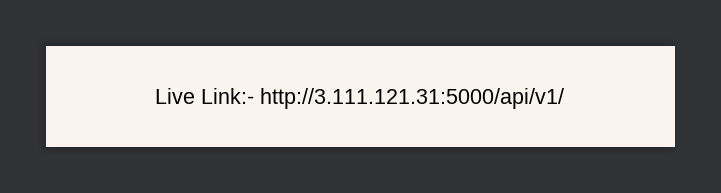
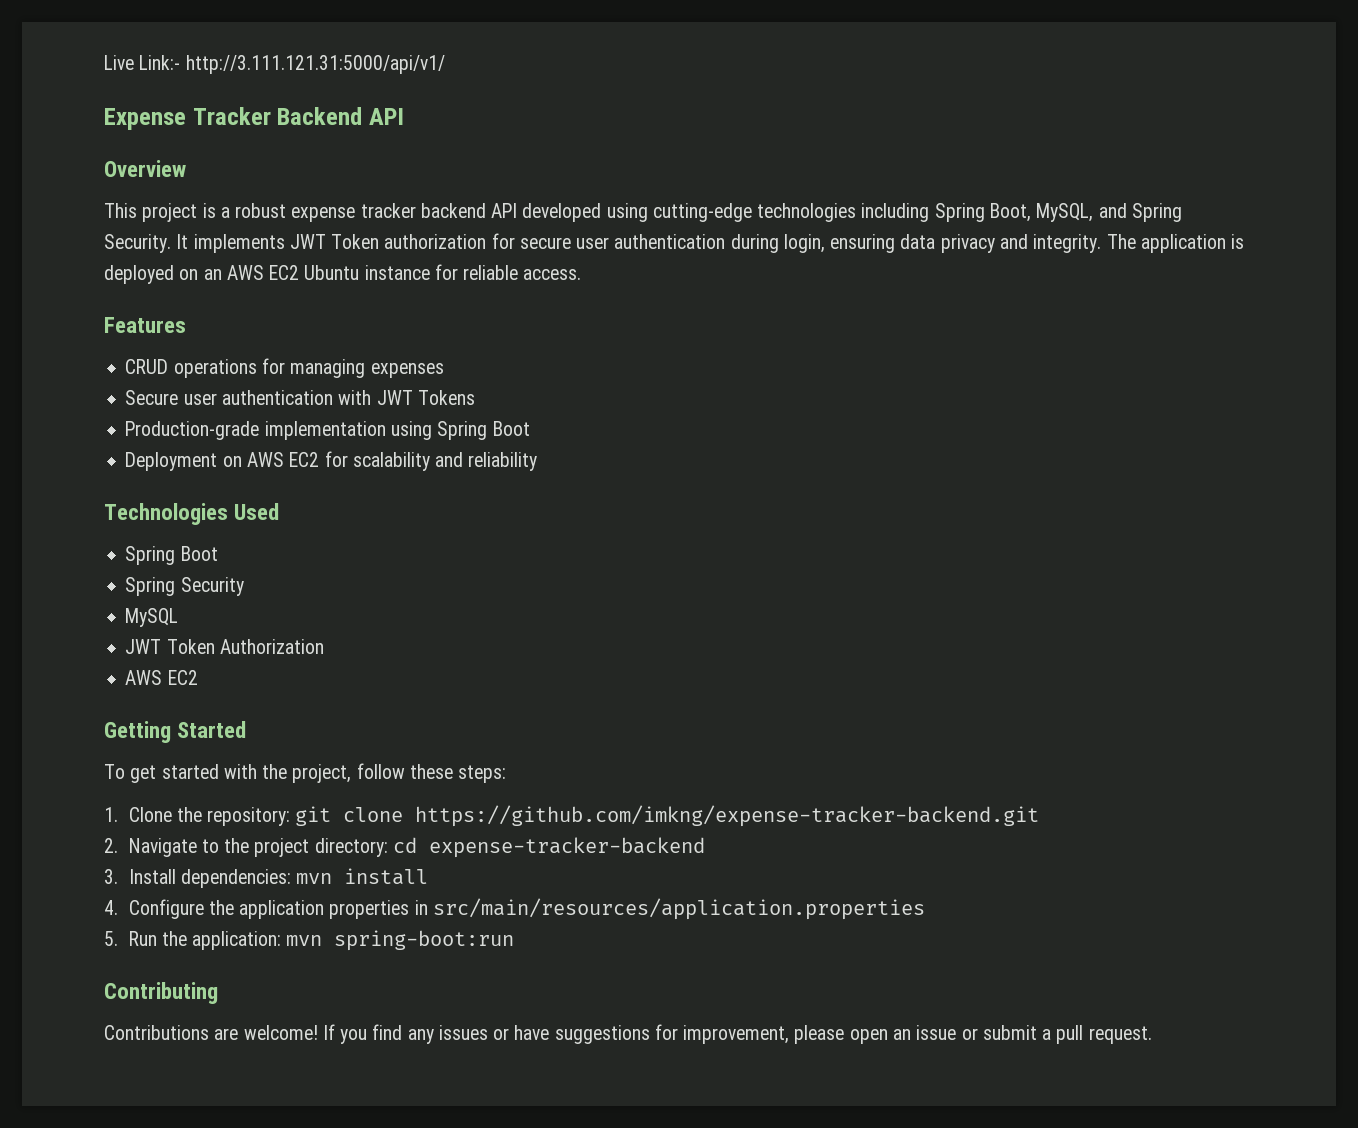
(564, 98) none -> [104,107,404,130] [104,160,186,177] [104,203,1182,222] [104,233,1245,253] [104,264,582,284] [104,317,186,333] [125,358,444,378] [125,390,475,405] [125,421,530,440] [125,451,538,471] [104,503,280,525] [125,546,218,565] [125,577,244,596] [125,608,179,627] [125,639,324,654] [125,670,198,685] [104,721,247,743] [104,763,507,783] [104,805,1040,827] [104,837,706,858] [104,868,429,888] [104,898,926,920] [104,930,515,951] [104,982,218,1004] [104,1024,1152,1044] // Expense Tracker Backend API // Overview // This project is a robust expense tracker backend API developed using cutting-edge technologies including Spring Boot, MySQL, and Spring Security. It implements JWT Token authorization for secure user authentication during login, ensuring data privacy and integrity. The application is deployed on an AWS EC2 Ubuntu instance for reliable access. // Features // CRUD operations for managing expenses // Secure user authentication with JWT Tokens // Production-grade implementation using Spring Boot // Deployment on AWS EC2 for scalability and reliability // Technologies Used // Spring Boot // Spring Security // MySQL // JWT Token Authorization // AWS EC2 // Getting Started // To get started with the project, follow these steps: // 1. Clone the repository: git clone https://github.com/imkng/expense-tracker-backend.git // 2. Navigate to the project directory: cd expense-tracker-backend // 3. Install dependencies: mvn install // 4. Configure the application properties in src/main/resources/application.properties // 5. Run the application: mvn spring-boot:run // Contributing // Contributions are welcome! If you find any issues or have suggestions for improvement, please open an issue or submit a pull request.

